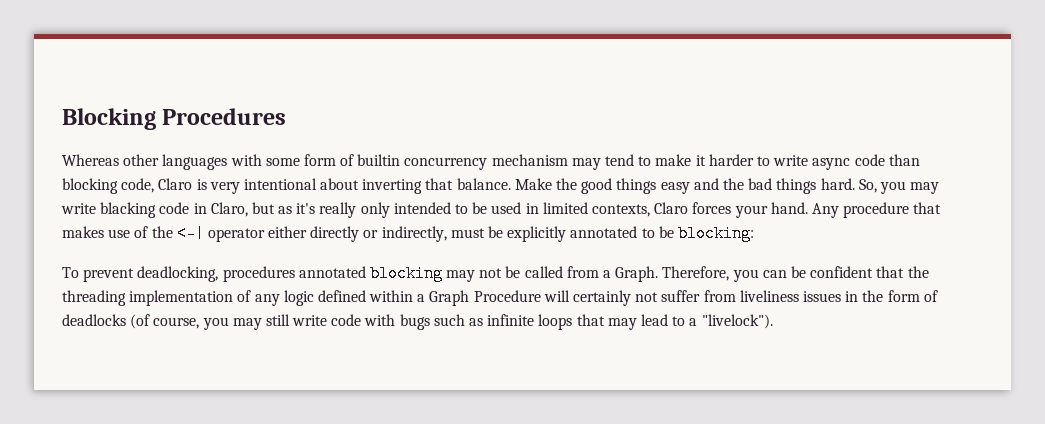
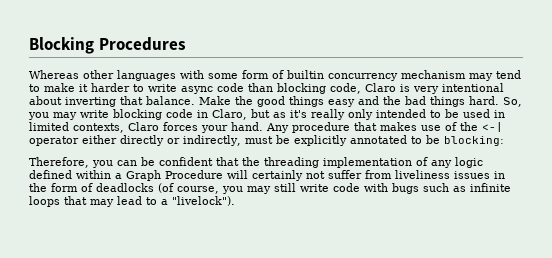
[100,202,157,218] blacking -> [113,109,162,120] blocking
[62,265,659,282] To prevent deadlocking, procedures annotated blocking may not be called from a Graph. -> (504, 141) none

